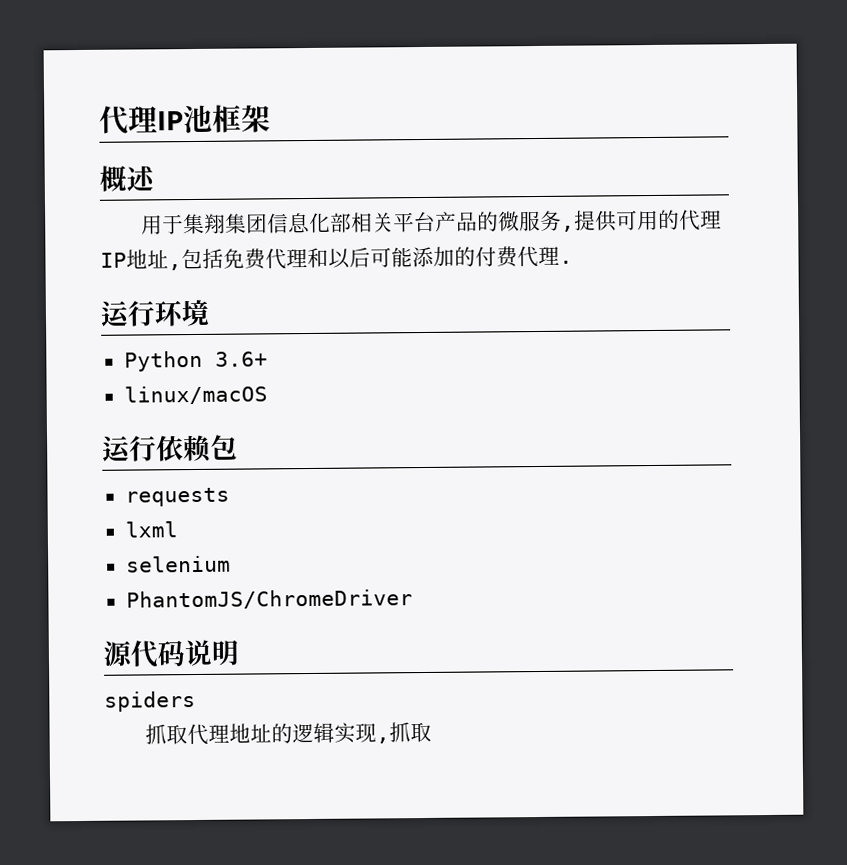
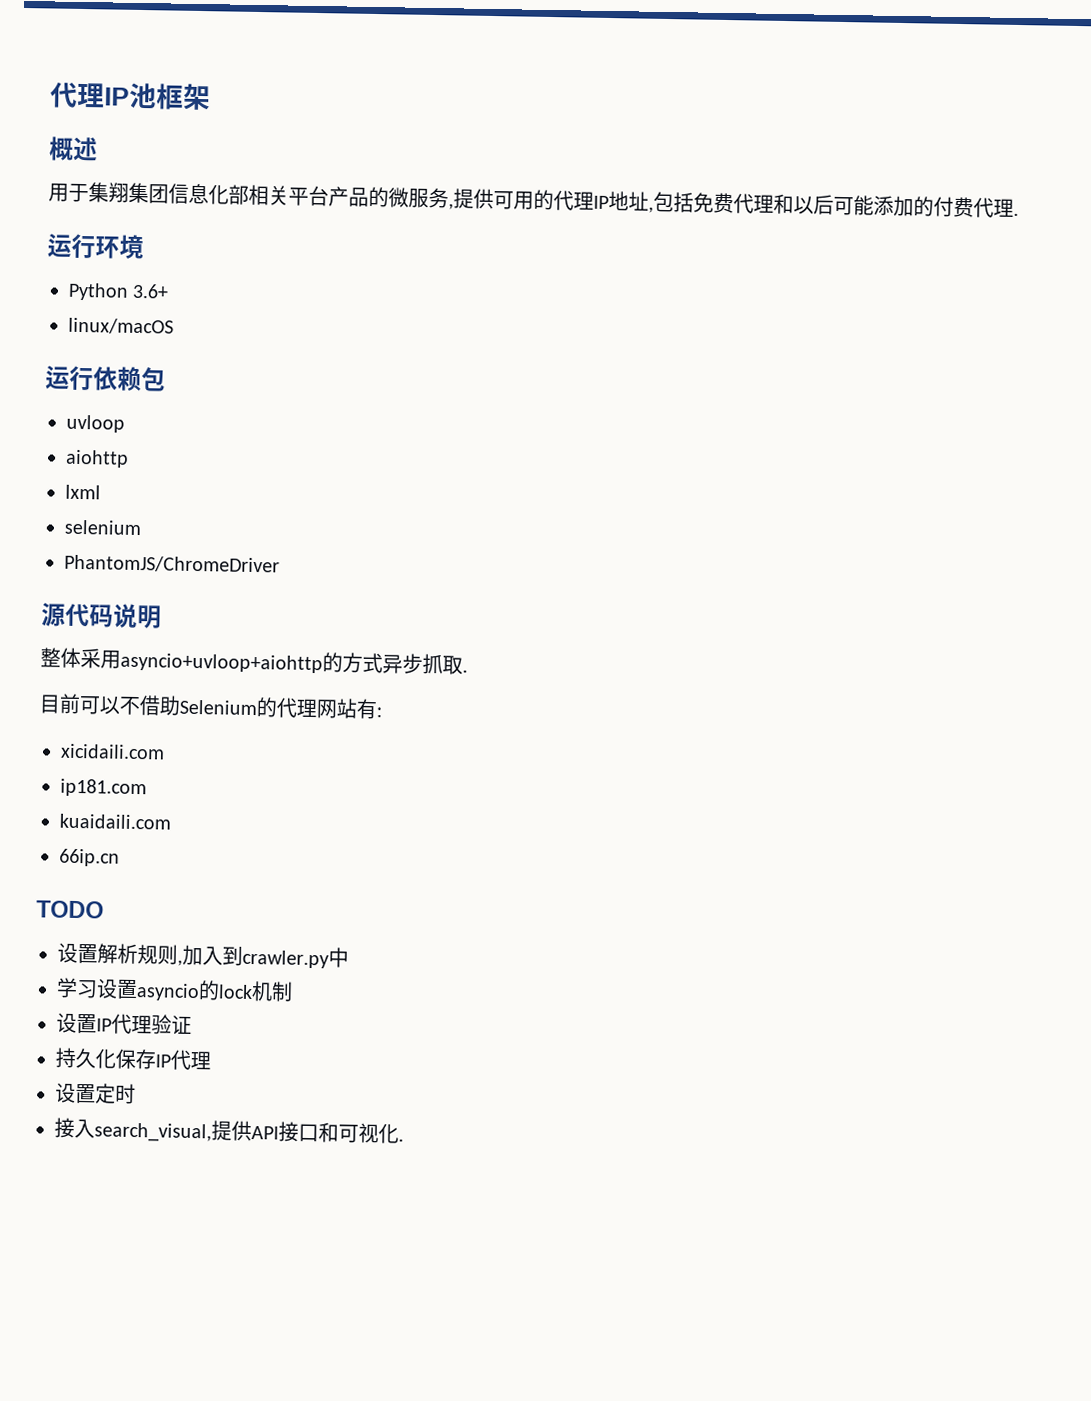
[124,487,230,507] requests -> [66,414,125,433] [65,449,129,468] uvloop // aiohttp
[104,691,196,712] [144,721,432,746] spiders // 抓取代理地址的逻辑实现,抓取 -> [40,647,468,675] [39,693,382,720] [60,743,165,760] [60,778,147,798] [59,813,171,830] [59,848,120,867] [36,900,104,919] [57,942,349,969] [56,977,293,1002] [56,1012,192,1035] [55,1047,211,1070] [55,1082,136,1105] [54,1117,404,1144] 整体采用asyncio+uvloop+aiohttp的方式异步抓取. // 目前可以不借助Selenium的代理网站有: // xicidaili.com // ip181.com // kuaidaili.com // 66ip.cn // TODO // 设置解析规则,加入到crawler.py中 // 学习设置asyncio的lock机制 // 设置IP代理验证 // 持久化保存IP代理 // 设置定时 // 接入search_visual,提供API接口和可视化.

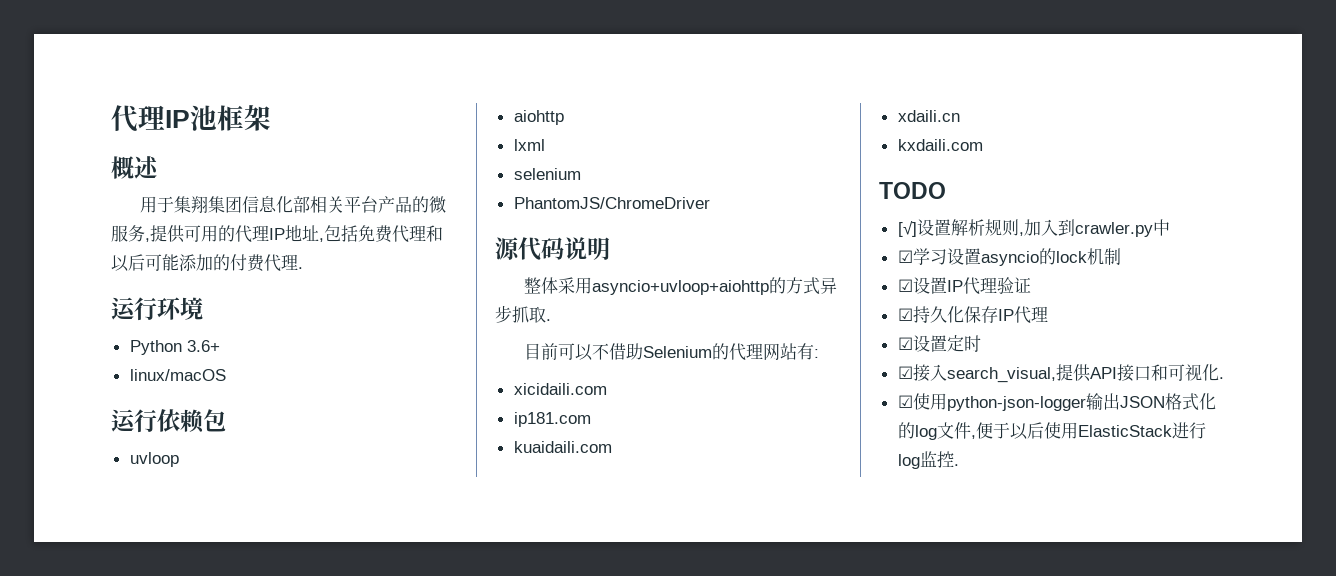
[59,848,120,867] 66ip.cn -> [897,110,960,122] [897,139,983,151] xdaili.cn // kxdaili.com
(104, 909) none -> [897,221,917,237] [√]
(349, 957) none -> [897,250,913,263] ☑
(293, 991) none -> [897,279,913,292] ☑
(192, 1024) none -> [897,308,913,321] ☑
(211, 1060) none -> [897,337,913,350] ☑
(136, 1094) none -> [897,366,913,379] ☑
(404, 1140) none -> [897,393,1216,411] [897,422,1206,440] [897,451,959,469] // ☑使用python-json-logger输出JSON格式化的log文件,便于以后使用ElasticStack进行log监控.

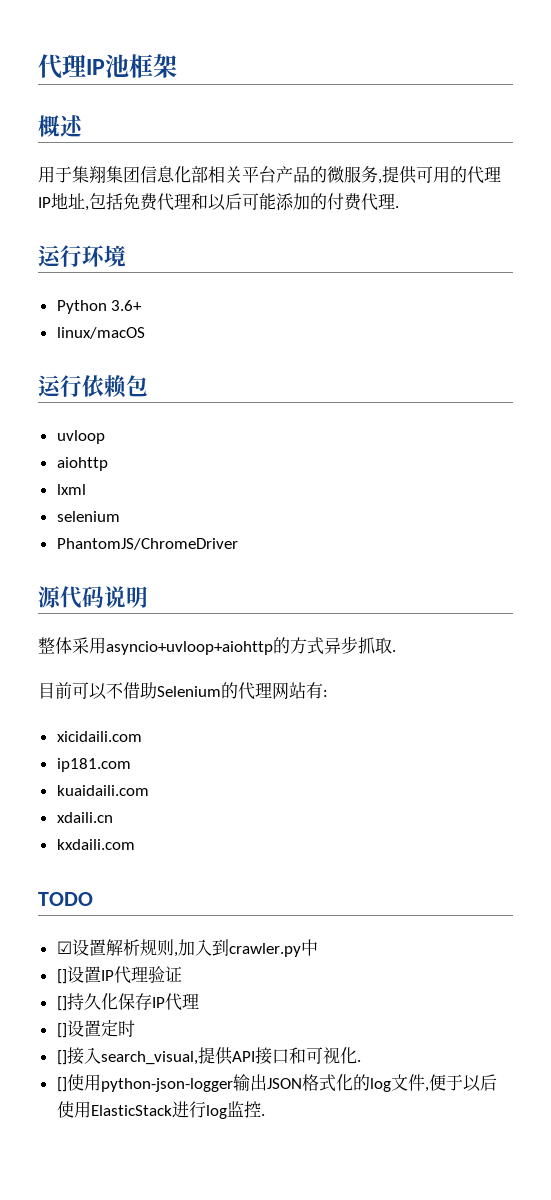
[897,221,917,237] [√] -> [56,941,72,954] ☑
[897,248,1121,266] [897,279,913,292] ☑学习设置asyncio的lock机制 // ☑ -> [56,969,67,984] []
[897,308,913,321] ☑ -> [56,996,67,1011] []
[897,337,913,350] ☑ -> [56,1023,67,1038] []
[897,366,913,379] ☑ -> [56,1050,67,1065] []
[897,395,913,408] ☑ -> [56,1077,67,1092] []

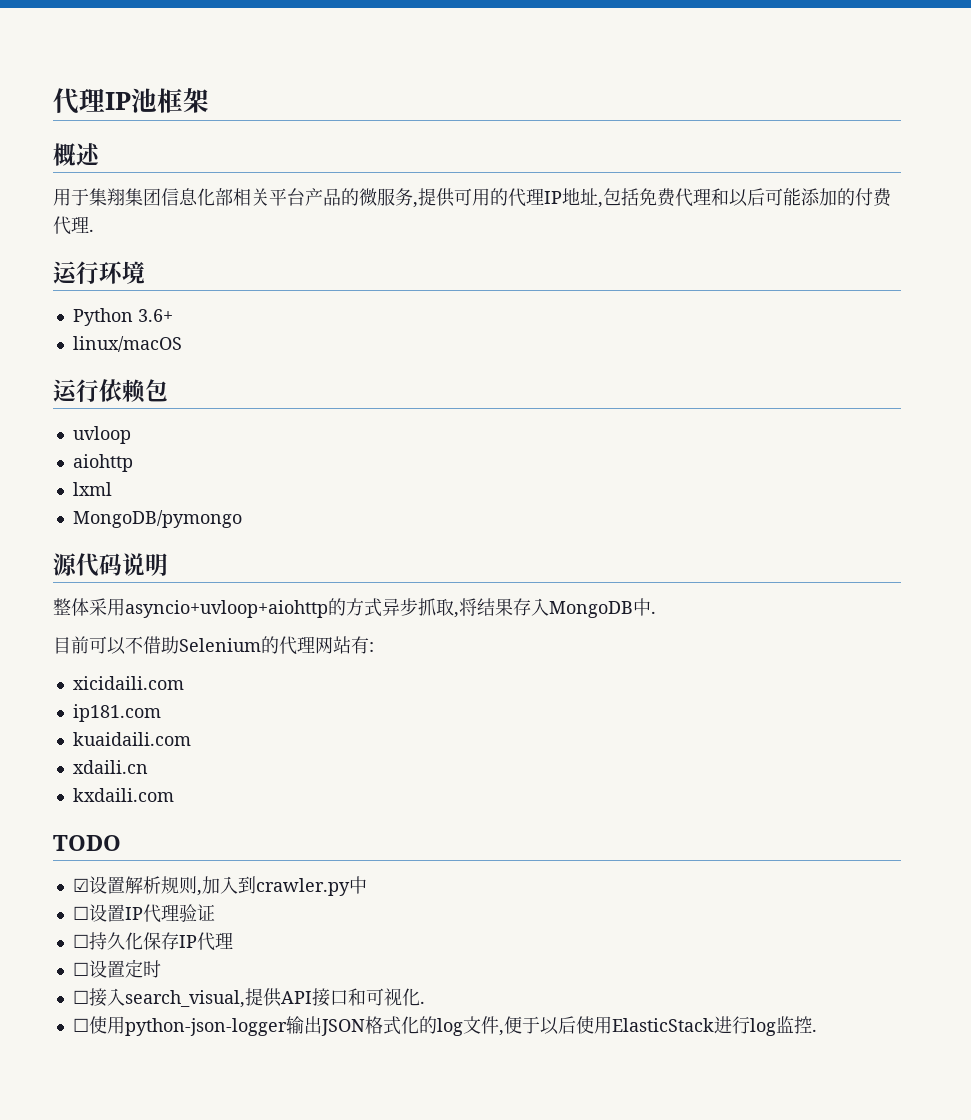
[56,511,120,522] [56,538,238,550] selenium // PhantomJS/ChromeDriver -> [72,510,242,528] MongoDB/pymongo
(392, 645) none -> [454,598,651,618] ,将结果存入MongoDB中
[56,969,67,984] [] -> [72,906,89,920] ☐
[56,996,67,1011] [] -> [72,934,89,948] ☐
[56,1023,67,1038] [] -> [72,962,89,976] ☐
[56,1050,67,1065] [] -> [72,990,89,1004] ☐
[56,1077,67,1092] [] -> [72,1018,89,1032] ☐

